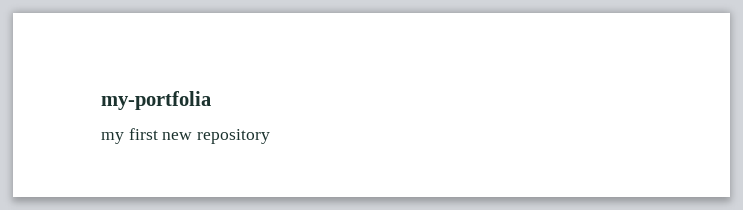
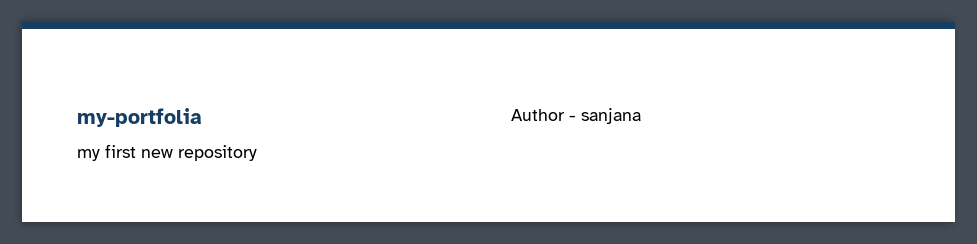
(271, 136) none -> [511,108,641,124] // Author - sanjana

